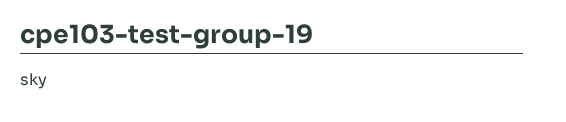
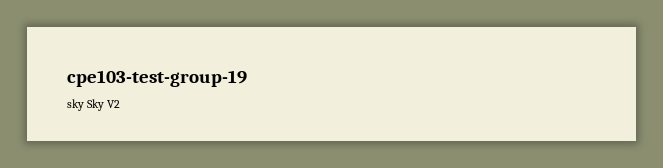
(47, 81) none -> [87,99,121,111] Sky V2

